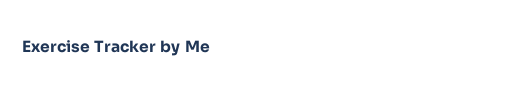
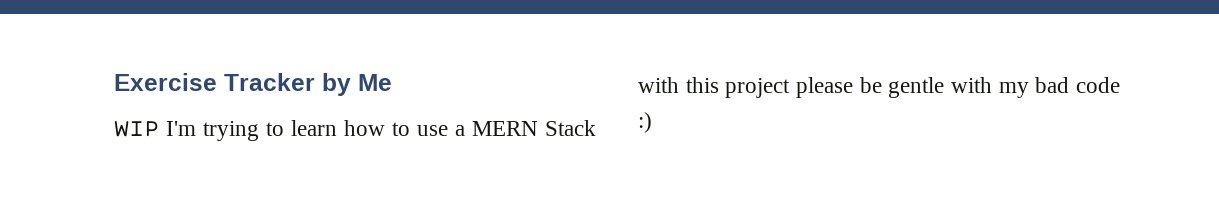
(210, 46) none -> [114,120,596,141] [638,77,1120,98] [638,112,652,133] // WIP I'm trying to learn how to use a MERN Stack with this project please be gentle with my bad code :)

